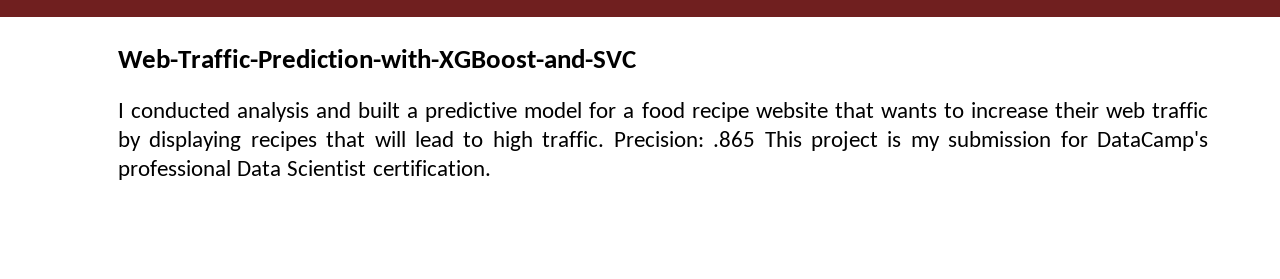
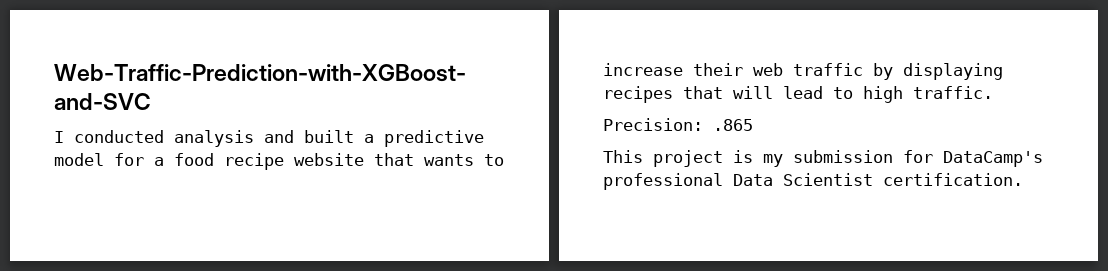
(605, 139) none -> (993, 92) //
(756, 139) none -> (753, 125) //

